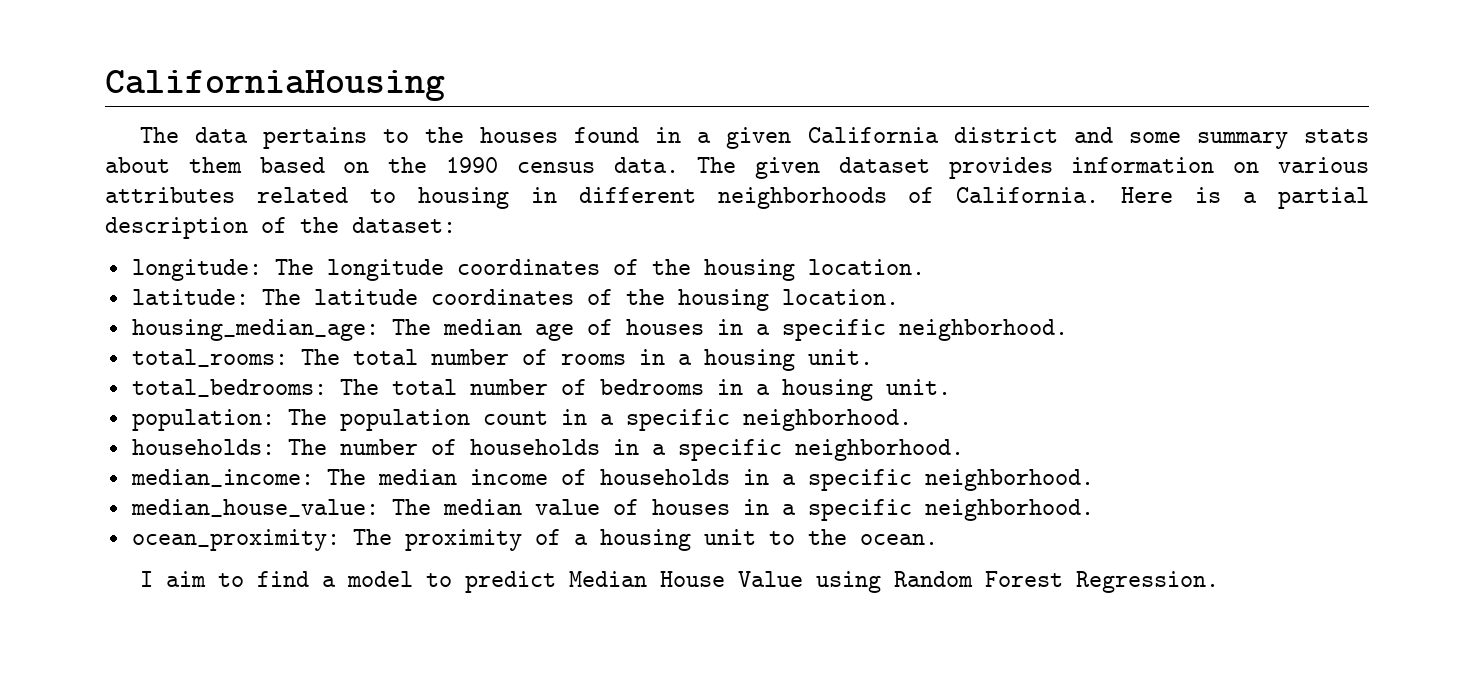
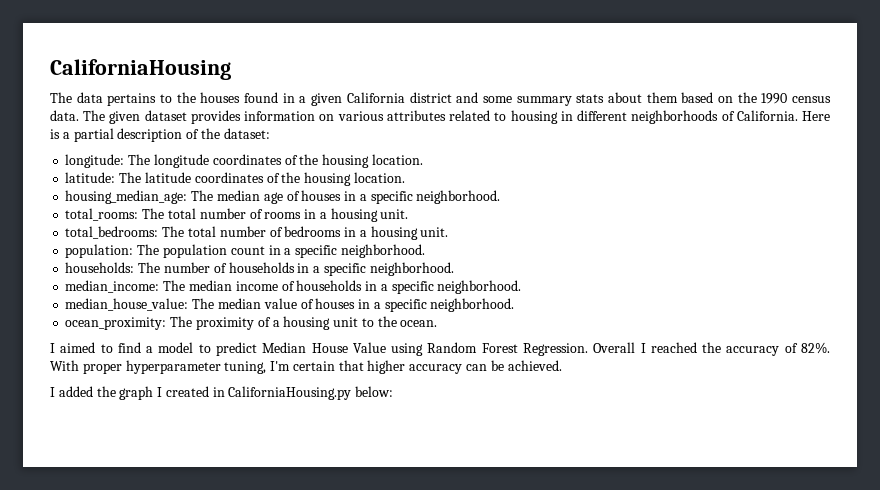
[165,571,206,587] aim -> [60,342,96,353] aimed
(1219, 582) none -> [593,342,831,356] [50,360,562,374] [50,386,394,400] Overall I reached the accuracy of 82%. With proper hyperparameter tuning, I'm certain that higher accuracy can be achieved. // I added the graph I created in CaliforniaHousing.py below:

